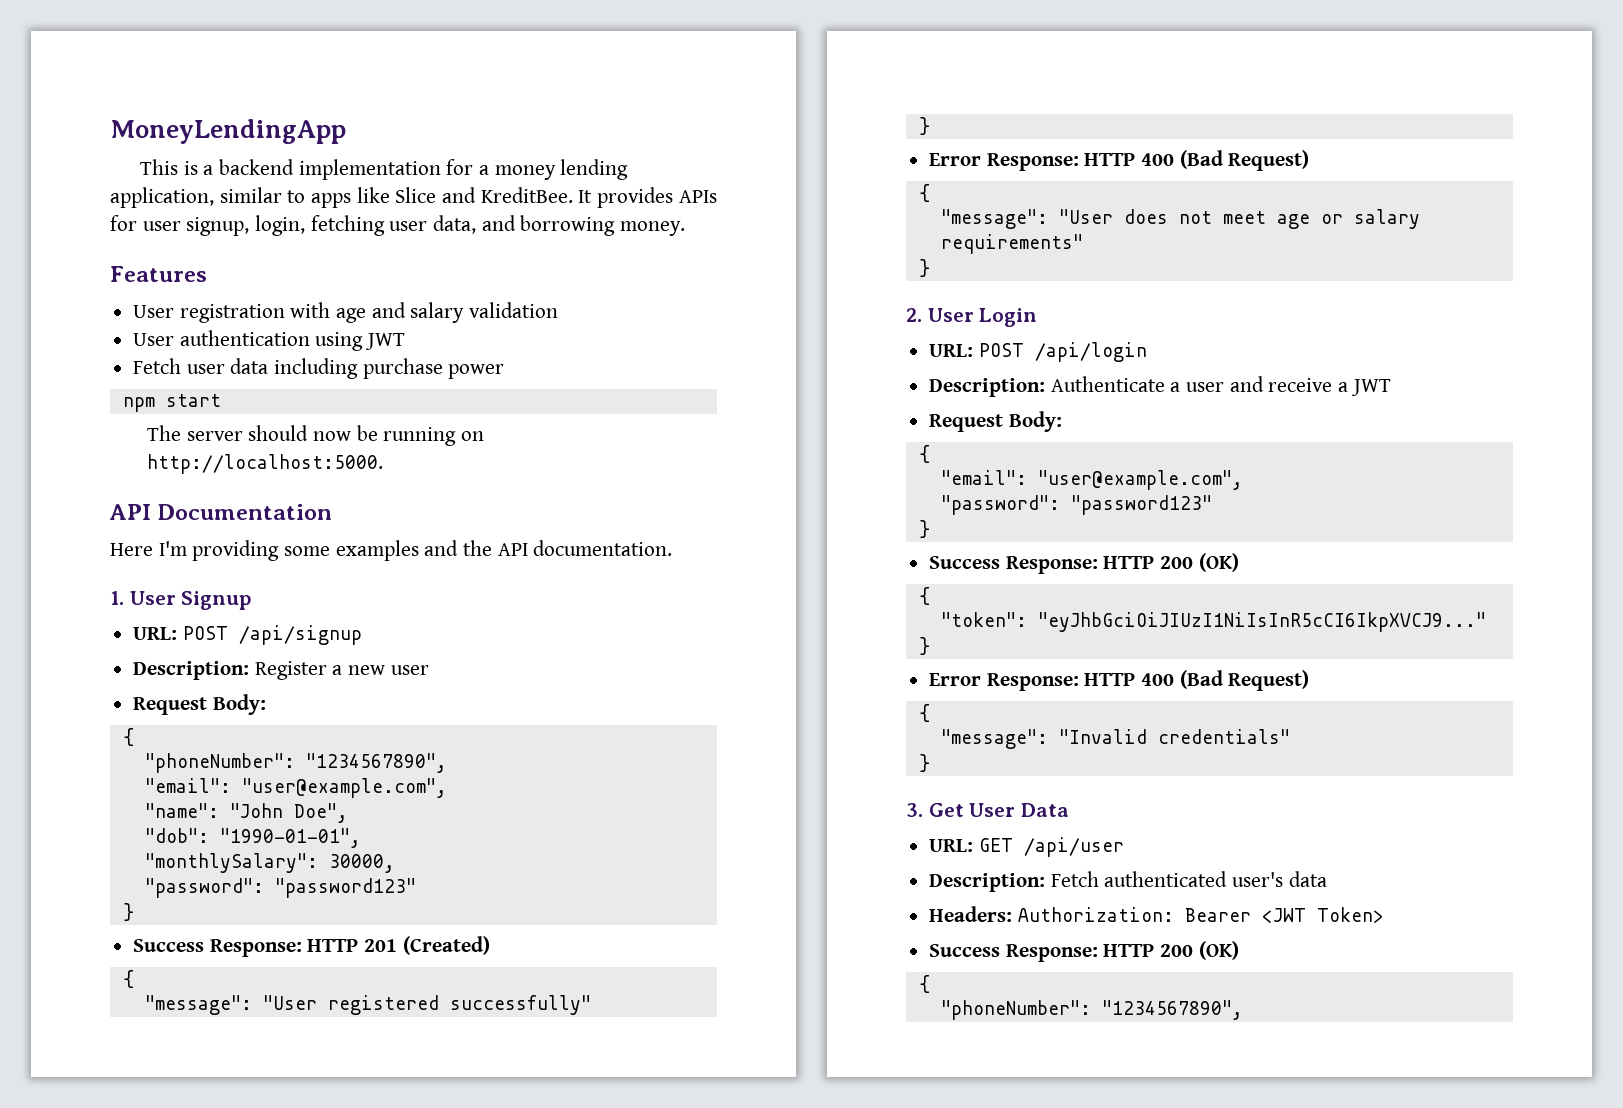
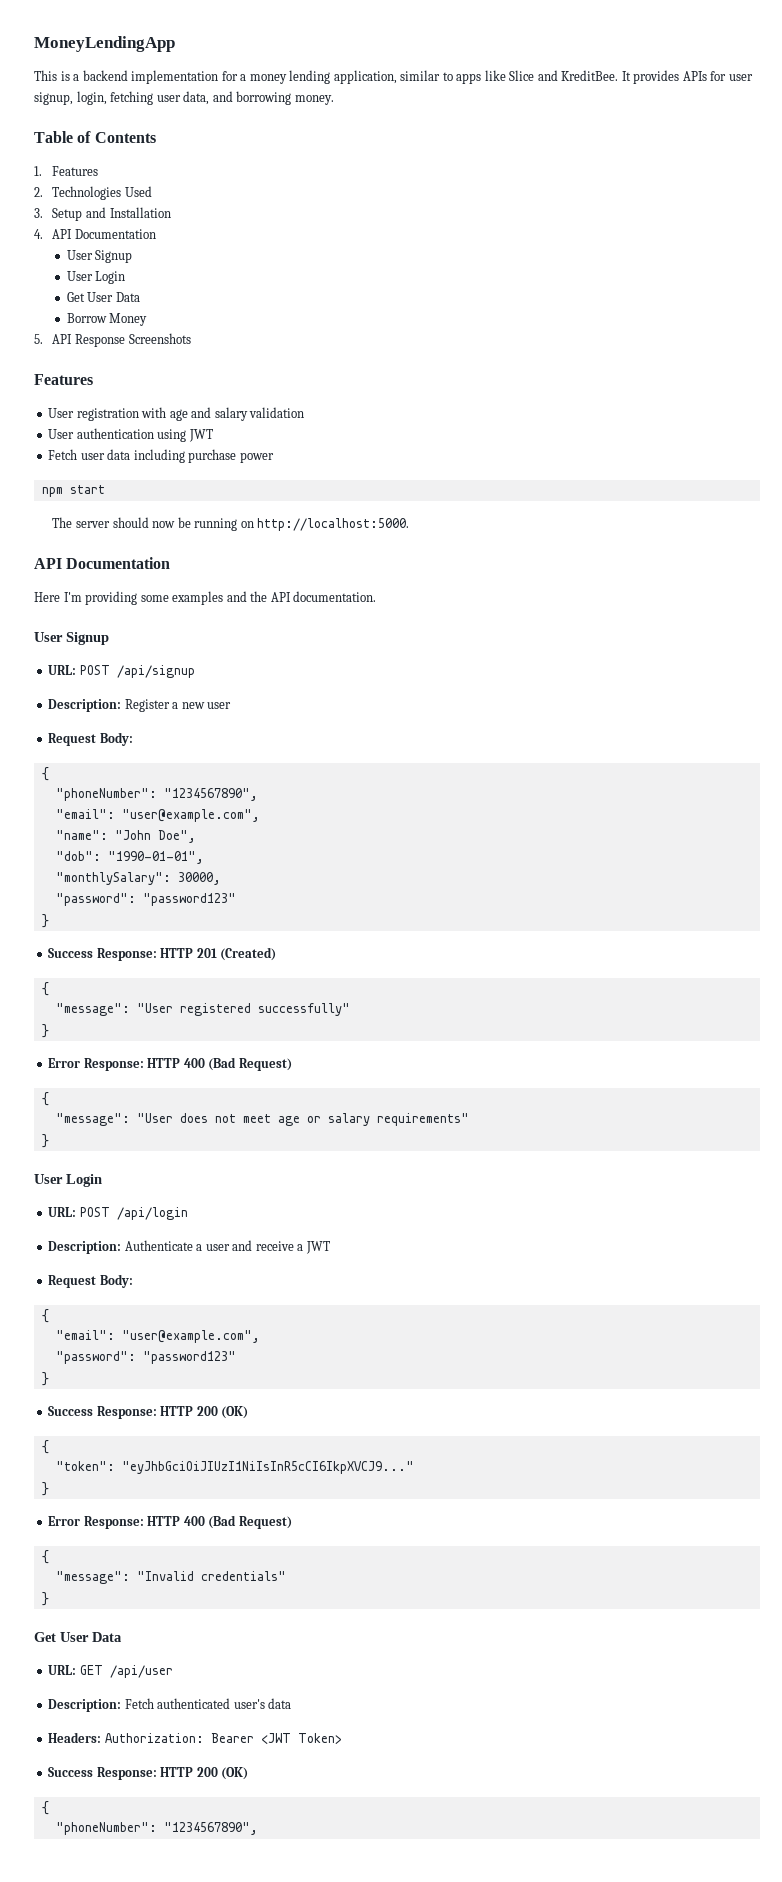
(686, 228) none -> [34,131,156,143] [34,166,99,176] [34,186,152,200] [34,207,171,221] [34,229,156,239] [66,250,133,263] [66,271,126,284] [66,292,140,302] [66,313,148,326] [34,333,191,347] // Table of Contents // 1. Features // 2. Technologies Used // 3. Setup and Installation // 4. API Documentation // User Signup // User Login // Get User Data // Borrow Money // 5. API Response Screenshots
[110,591,124,605] 1. -> (377, 596) none
[906,308,922,322] 2. -> (49, 1141) none
[906,803,923,817] 3. -> (49, 1599) none

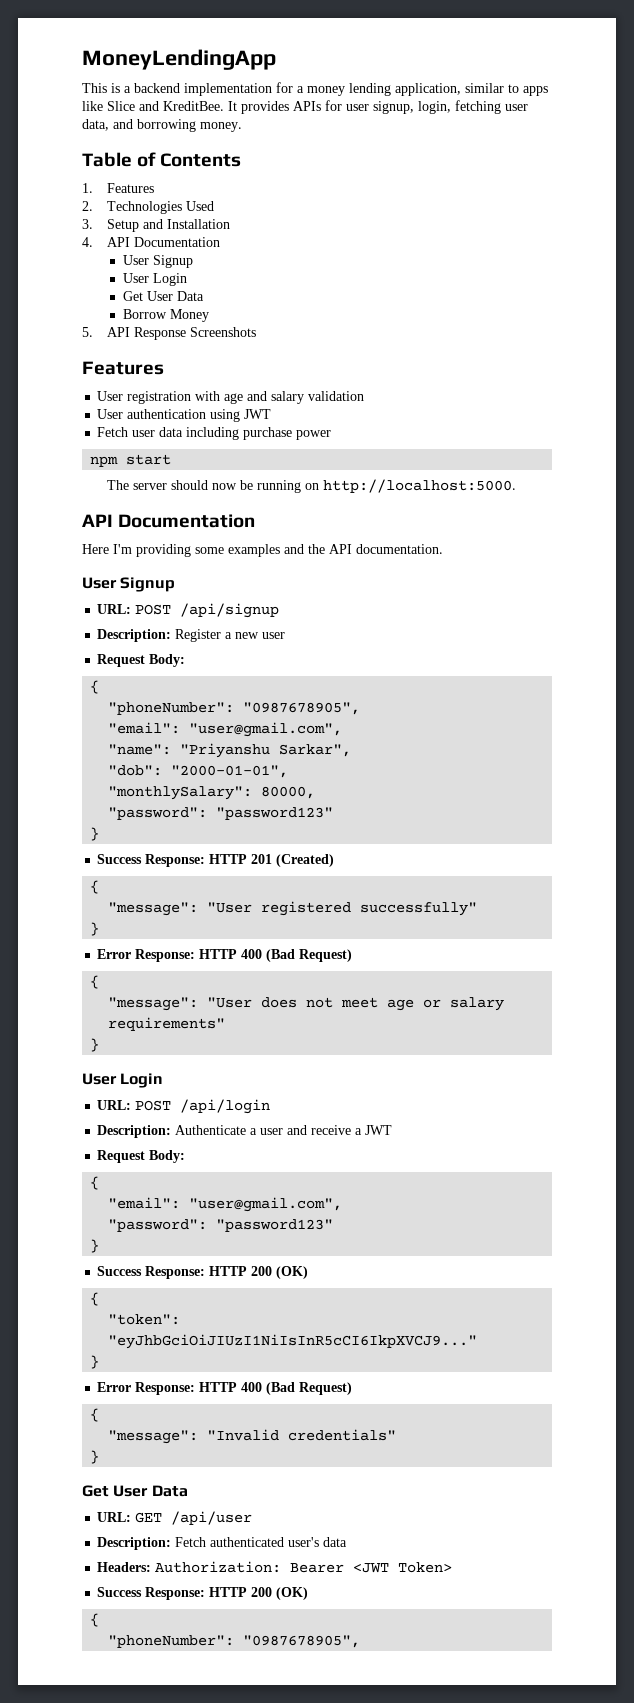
[163,788,258,801] [55,809,260,822] "1234567890", // "email": "user@example.com", -> [243,702,361,715] [108,722,343,737] "0987678905", // "email": "user@gmail.com",
[114,830,196,843] "John Doe", -> [180,743,352,758] "Priyanshu Sarkar",
[107,851,204,864] "1990-01-01", -> [171,765,289,778] "2000-01-01",
[177,872,221,885] 30000, -> [261,786,316,799] 80000,
[121,1330,260,1343] "user@example.com", -> [189,1197,343,1212] "user@gmail.com",
[163,1822,258,1835] "1234567890", -> [243,1635,361,1648] "0987678905",

